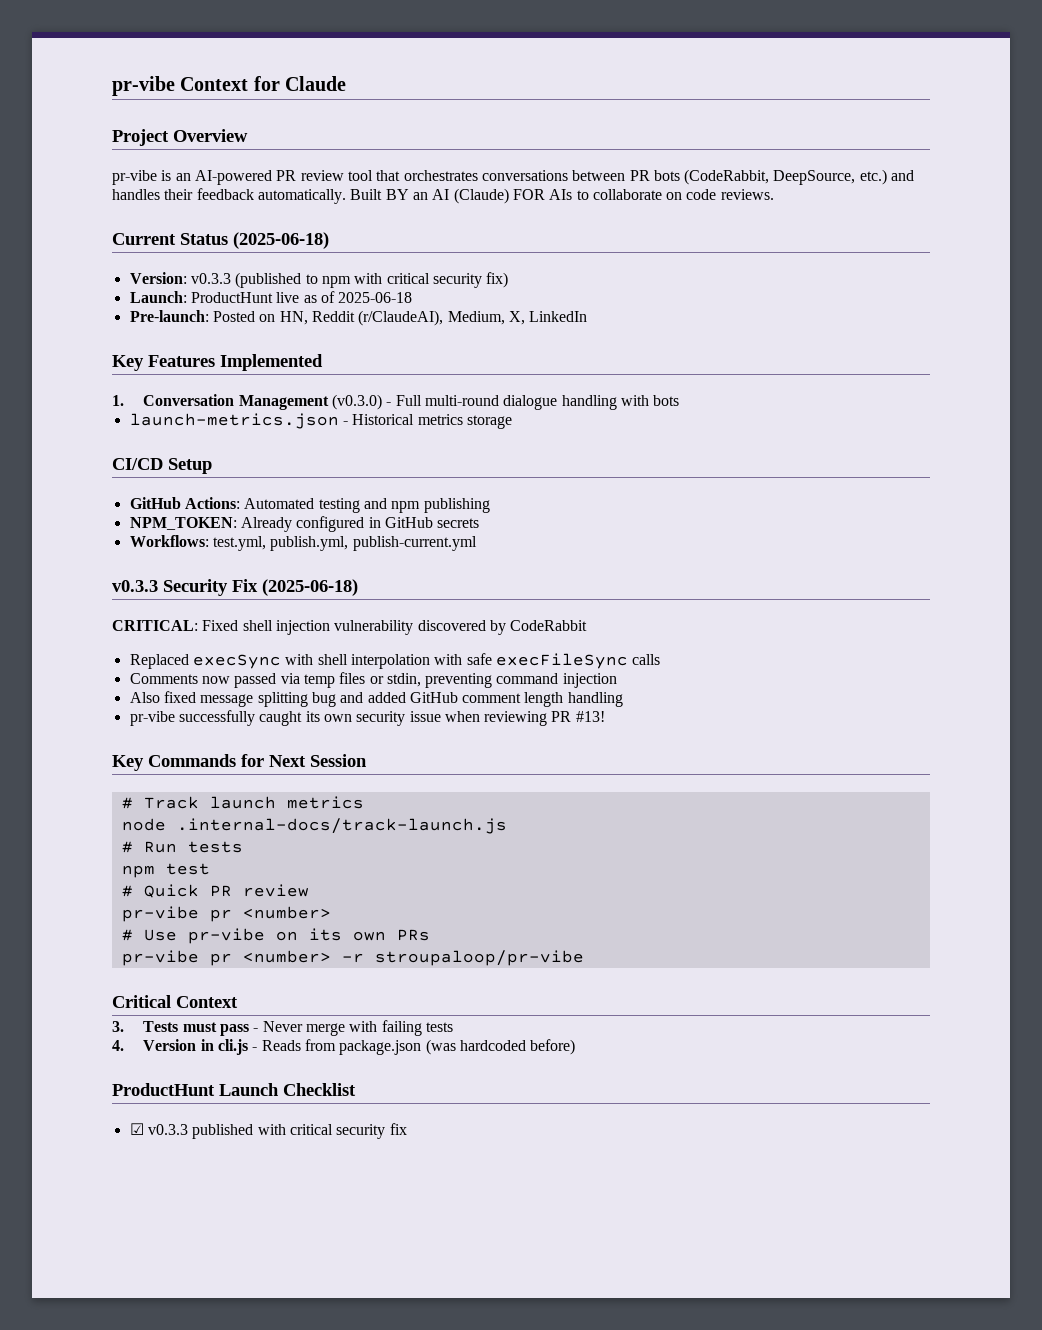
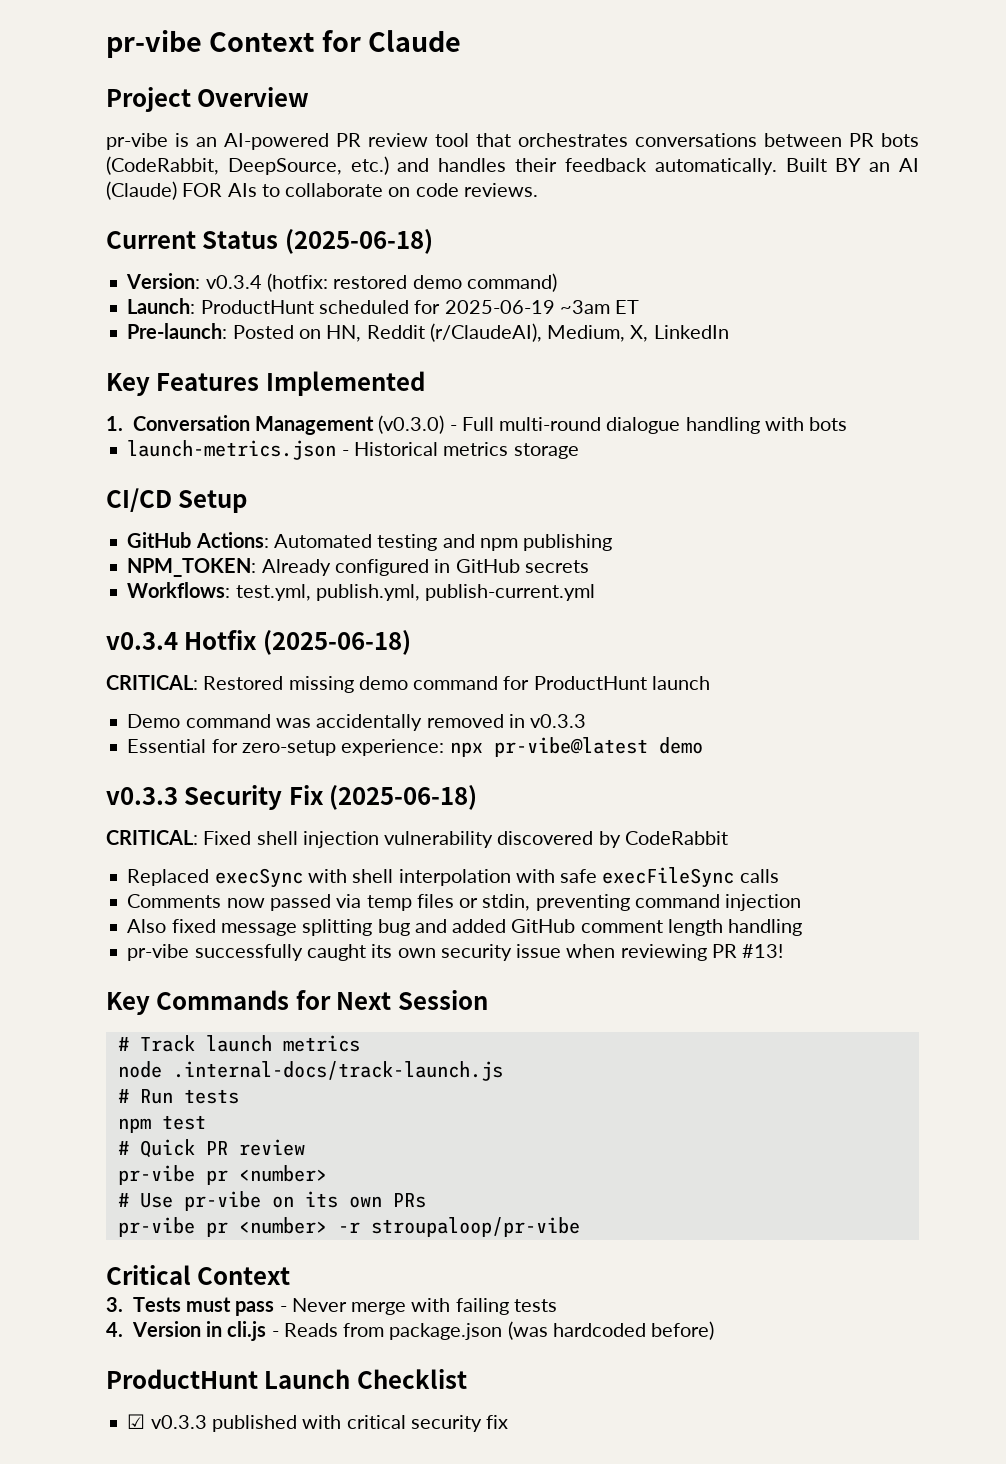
[190,272,509,288] [129,291,413,303] v0.3.3 (published to npm with critical security fix) // Launch: ProductHunt live as of 2025-06-18 -> [205,273,557,292] [127,298,640,314] v0.3.4 (hotfix: restored demo command) // Launch: ProductHunt scheduled for 2025-06-19 ~3am ET
(477, 543) none -> [106,630,411,655] [106,675,710,693] [127,714,587,731] [127,737,703,757] // v0.3.4 Hotfix (2025-06-18) // CRITICAL: Restored missing demo command for ProductHunt launch // Demo command was accidentally removed in v0.3.3 // Essential for zero-setup experience: npx pr-vibe@latest demo

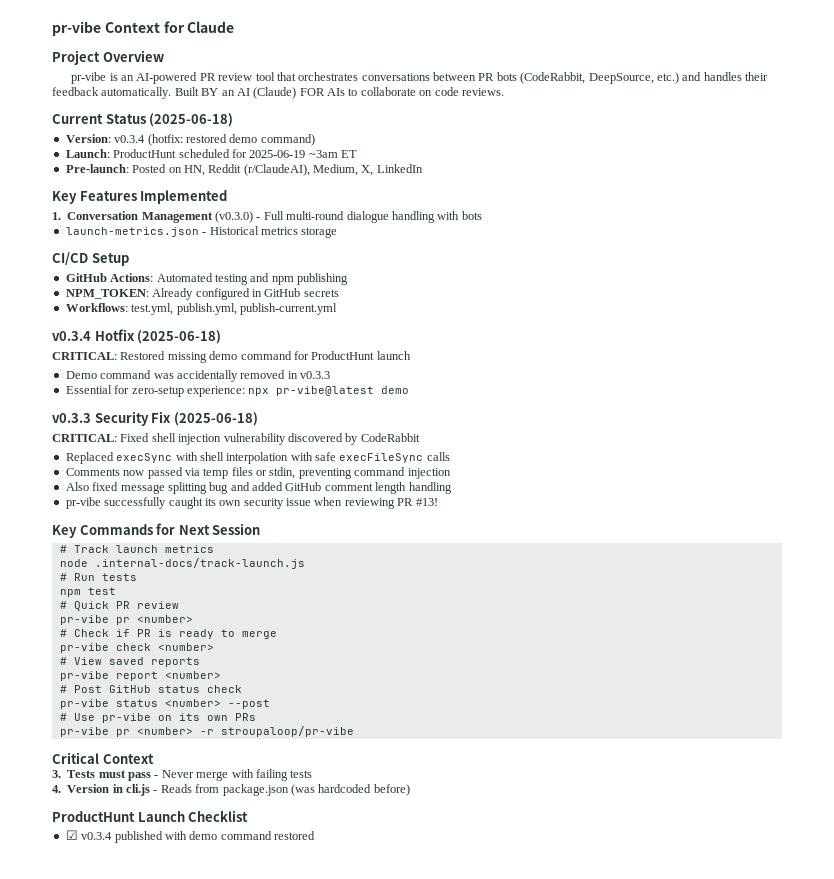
(327, 1173) none -> [59,629,277,639] [59,643,214,653] [59,657,200,667] [59,671,221,681] [59,685,242,693] [59,699,270,709] // # Check if PR is ready to merge // pr-vibe check <number> // # View saved reports // pr-vibe report <number> // # Post GitHub status check // pr-vibe status <number> --post
[150,1415,207,1429] v0.3.3 -> [81,832,113,840] v0.3.4
[346,1415,509,1432] critical security fix -> [189,831,315,840] demo command restored

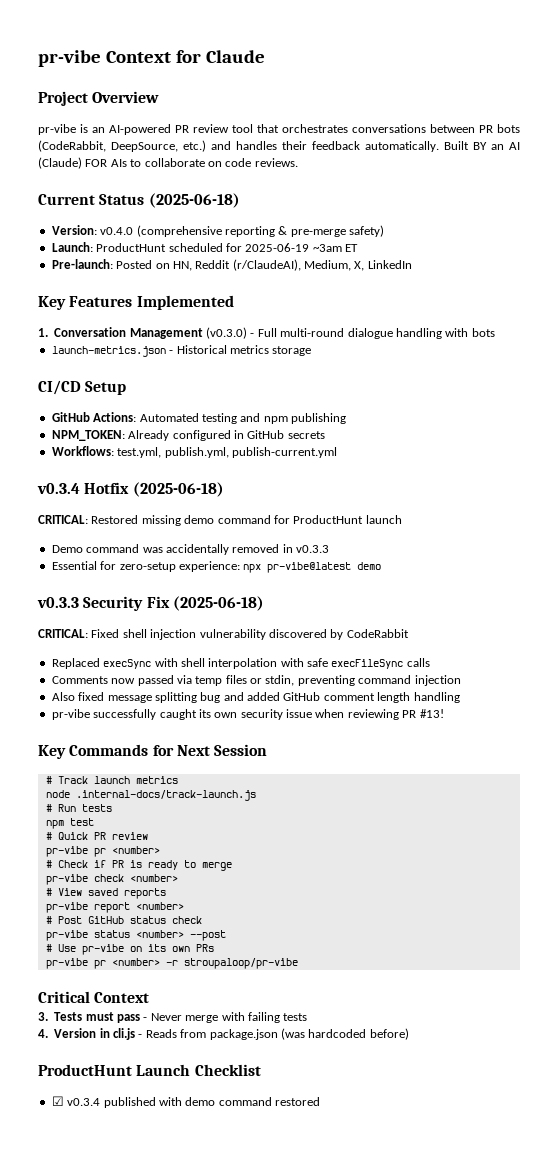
[114,134,315,146] v0.3.4 (hotfix: restored demo command) -> [100,225,384,237] v0.4.0 (comprehensive reporting & pre-merge safety)

